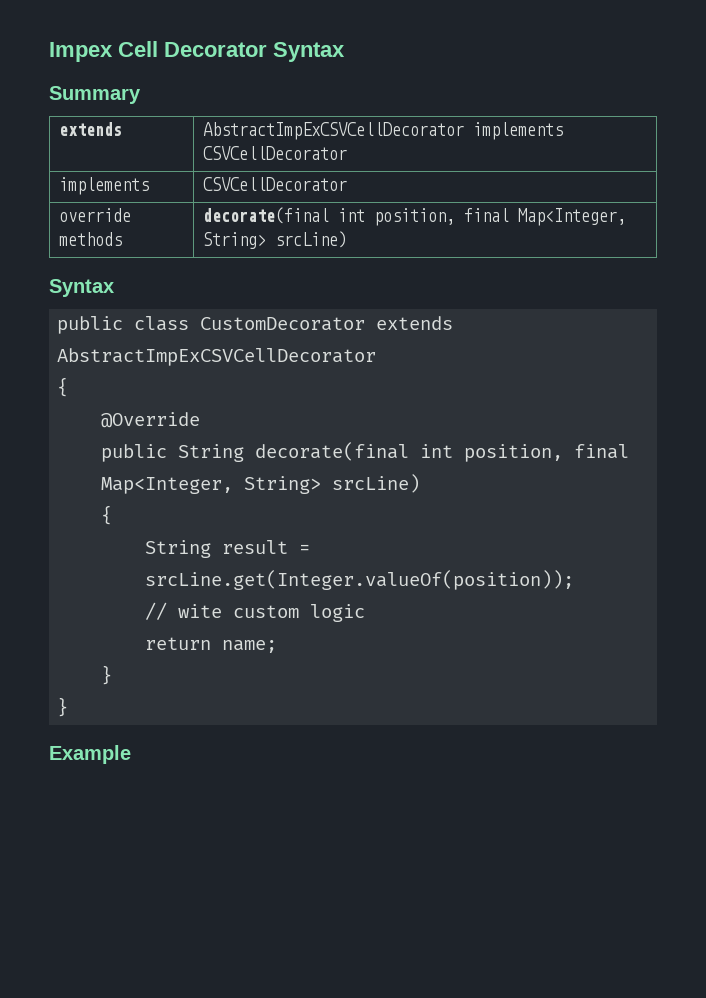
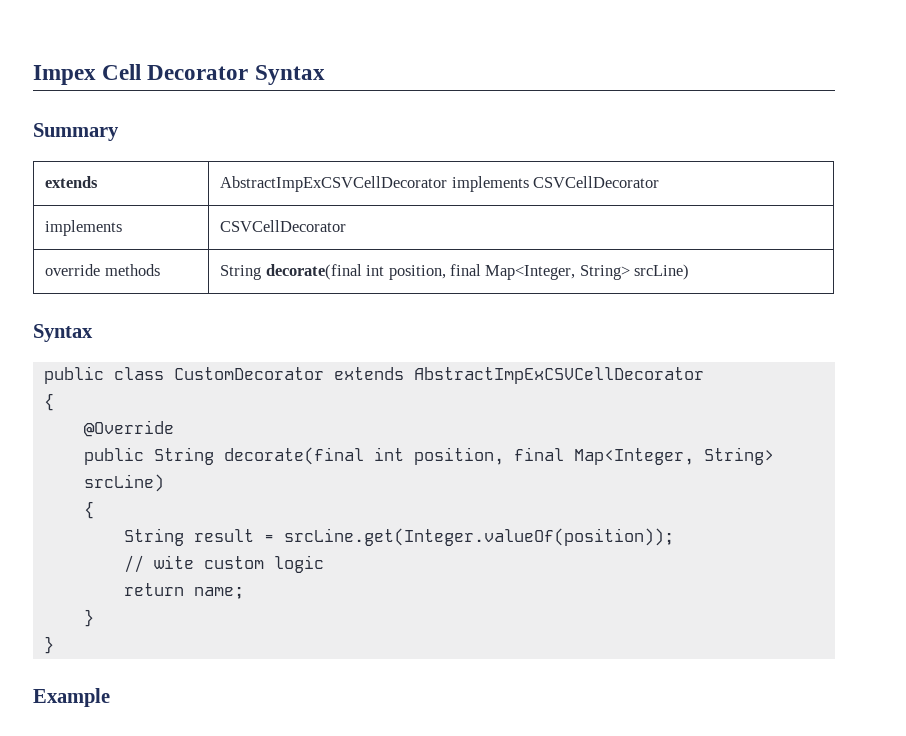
(122, 239) none -> [220,265,262,280] String

